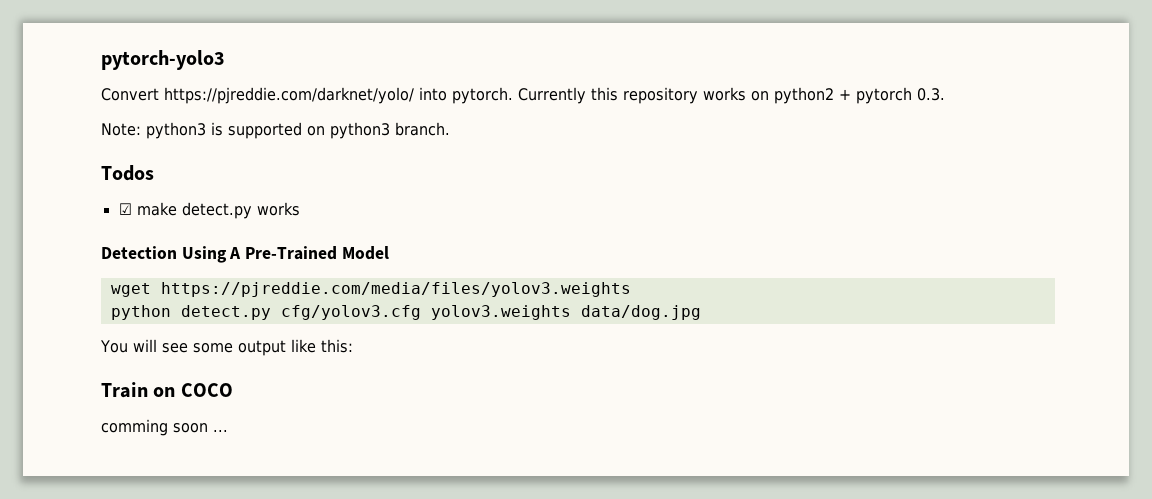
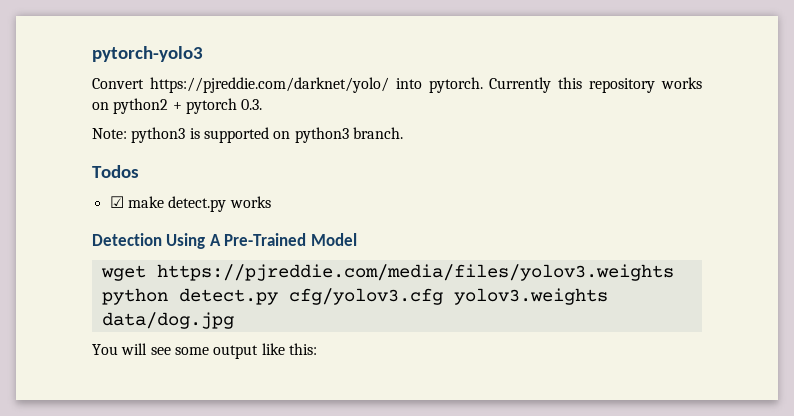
[101,382,233,398] [101,419,228,436] // Train on COCO // comming soon ... -> (317, 349) none

